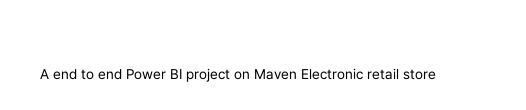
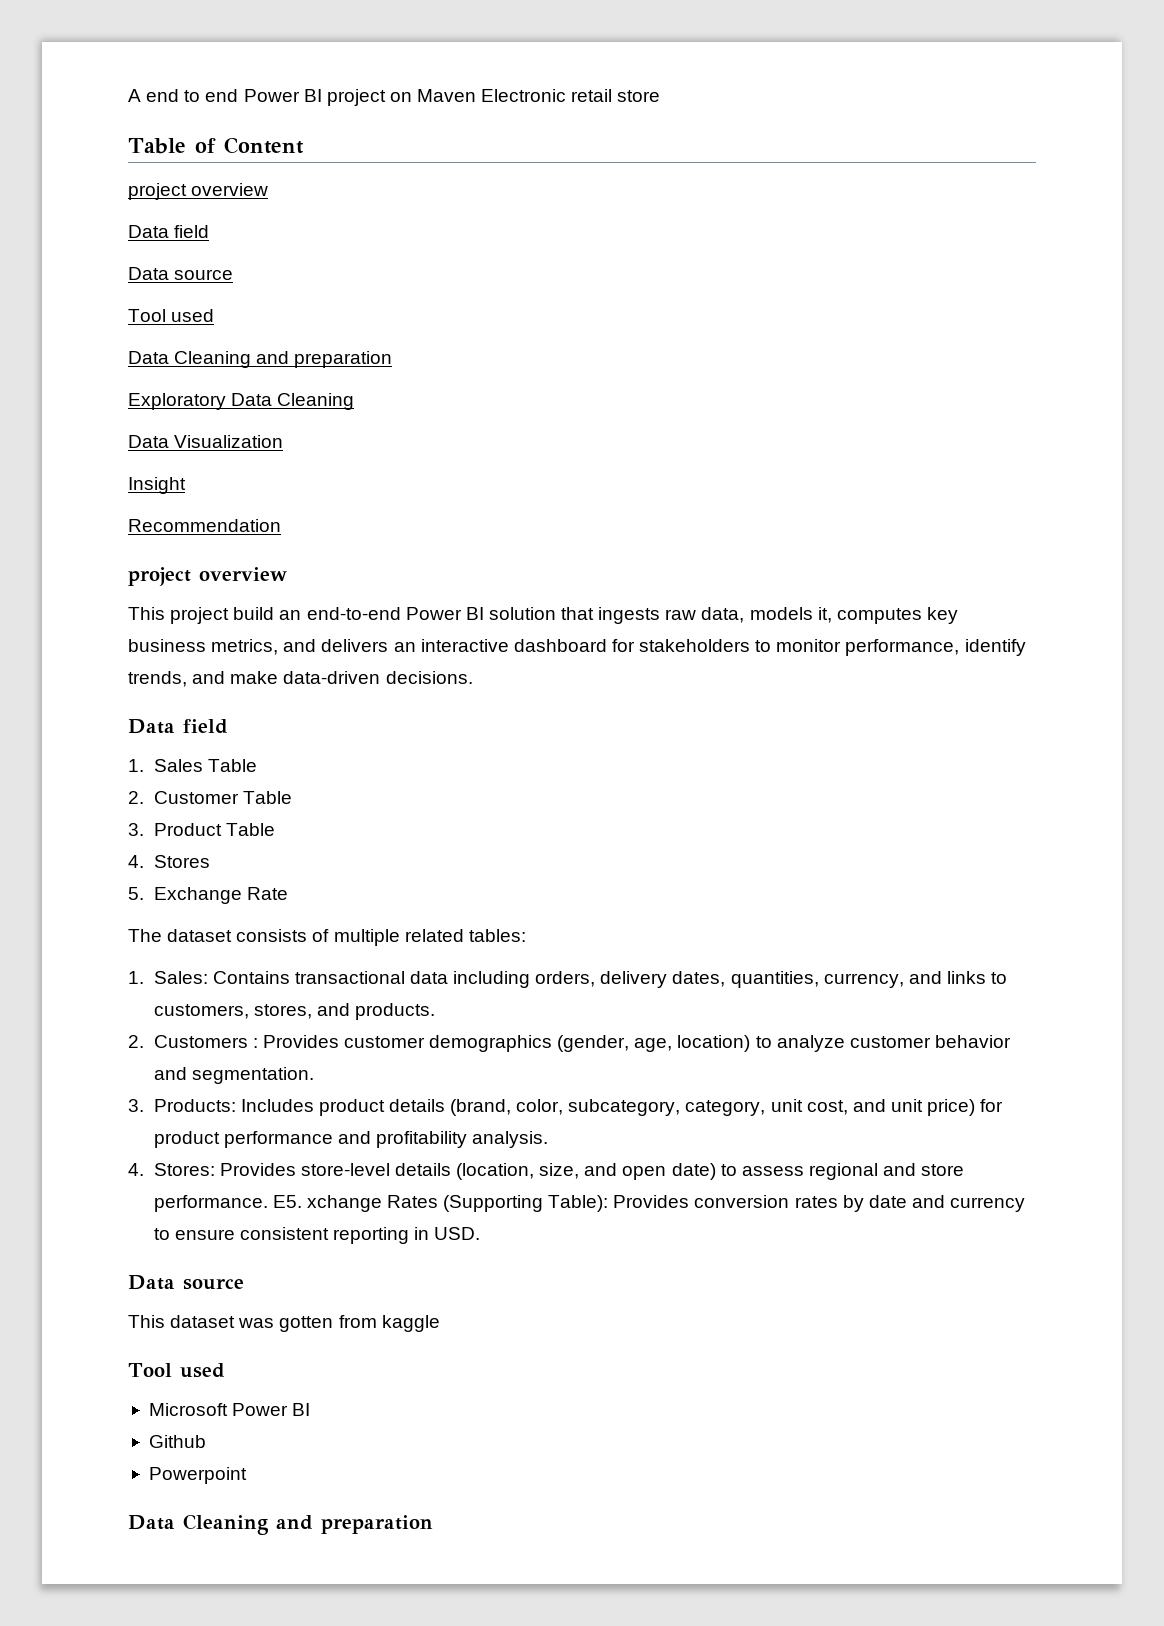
(436, 74) none -> [128,137,304,154] [128,183,269,200] [128,225,210,238] [128,267,234,280] [128,309,215,322] [128,351,393,368] [128,393,355,410] [128,435,284,448] [128,477,186,494] [128,519,281,532] [128,567,287,586] [128,607,958,624] [128,639,1026,656] [128,671,473,687] [128,719,228,734] [128,759,257,772] [128,791,292,804] [128,823,275,836] [128,855,210,868] [128,887,288,904] [128,929,526,946] [128,971,1008,988] [153,1003,435,1020] [128,1035,1011,1052] [153,1067,314,1084] [128,1099,1004,1116] [153,1131,549,1148] [128,1163,965,1180] [153,1195,1026,1212] [153,1227,481,1244] [128,1275,244,1290] [128,1315,440,1332] [128,1363,225,1378] [148,1403,311,1416] [148,1435,206,1448] [148,1467,247,1484] [128,1514,433,1535] // Table of Content // project overview // Data field // Data source // Tool used // Data Cleaning and preparation // Exploratory Data Cleaning // Data Visualization // Insight // Recommendation // project overview // This project build an end-to-end Power BI solution that ingests raw data, models it, computes key business metrics, and delivers an interactive dashboard for stakeholders to monitor performance, identify trends, and make data-driven decisions. // Data field // 1. Sales Table // 2. Customer Table // 3. Product Table // 4. Stores // 5. Exchange Rate // The dataset consists of multiple related tables: // 1. Sales: Contains transactional data including orders, delivery dates, quantities, currency, and links to customers, stores, and products. // 2. Customers : Provides customer demographics (gender, age, location) to analyze customer behavior and segmentation. // 3. Products: Includes product details (brand, color, subcategory, category, unit cost, and unit price) for product performance and profitability analysis. // 4. Stores: Provides store-level details (location, size, and open date) to assess regional and store performance. E5. xchange Rates (Supporting Table): Provides conversion rates by date and currency to ensure consistent reporting in USD. // Data source // This dataset was gotten from kaggle // Tool used // Microsoft Power BI // Github // Powerpoint // Data Cleaning and preparation

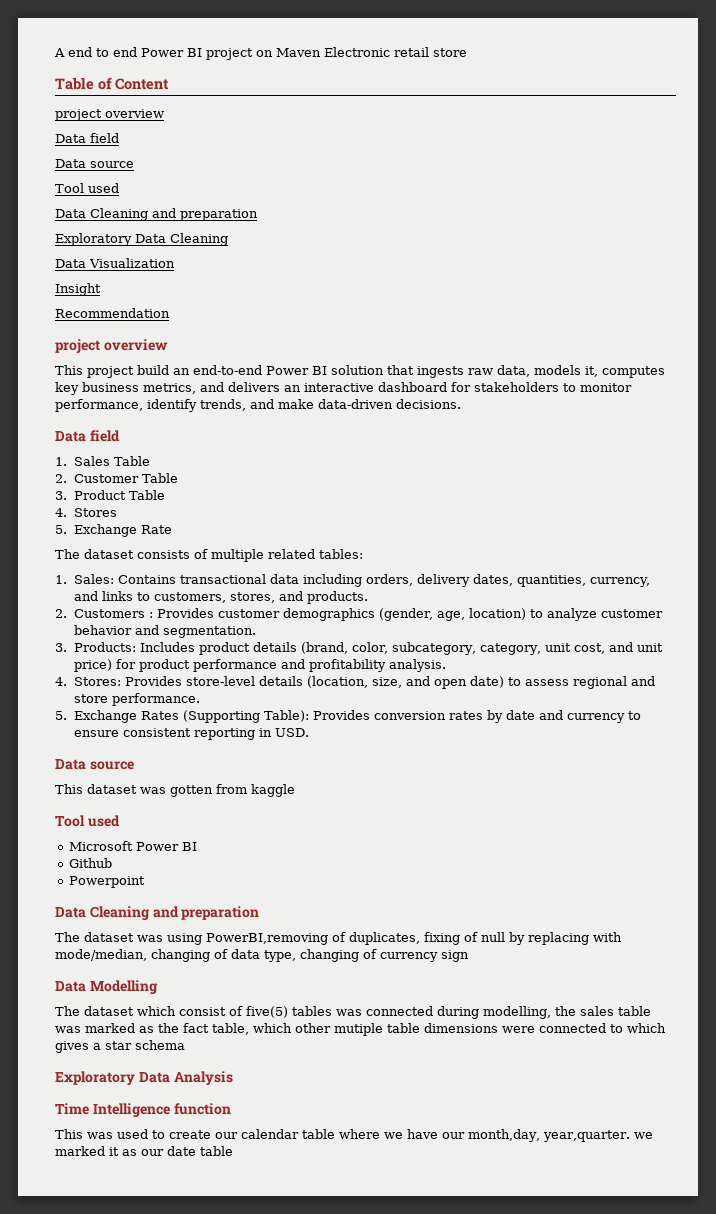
[272,1195,382,1212] E5. xchange -> [55,710,137,723] // 5. Exchange
(433, 1524) none -> [55,932,622,945] [55,949,469,962] [55,980,158,994] [55,1006,651,1019] [55,1023,666,1036] [55,1040,185,1053] [55,1071,233,1085] [55,1103,231,1117] [55,1129,653,1142] [55,1146,233,1156] // The dataset was using PowerBI,removing of duplicates, fixing of null by replacing with mode/median, changing of data type, changing of currency sign // Data Modelling // The dataset which consist of five(5) tables was connected during modelling, the sales table was marked as the fact table, which other mutiple table dimensions were connected to which gives a star schema // Exploratory Data Analysis // Time Intelligence function // This was used to create our calendar table where we have our month,day, year,quarter. we marked it as our date table

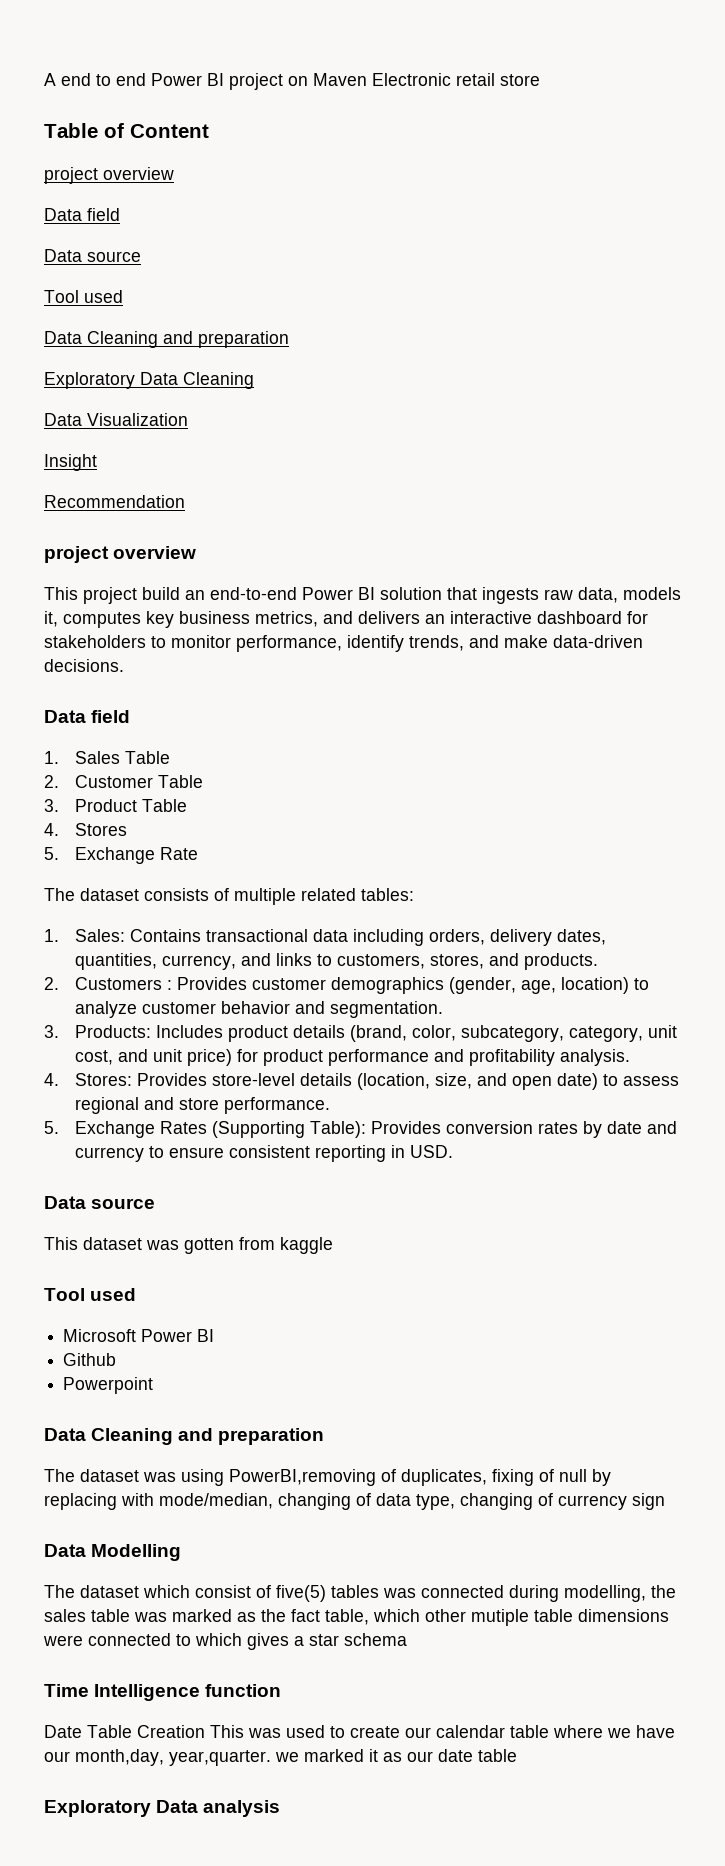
[55,1071,233,1085] // Exploratory Data Analysis -> (407, 1639) none
(231, 1109) none -> [44,1725,205,1738] Date Table Creation
(233, 1151) none -> [44,1800,281,1817] // Exploratory Data analysis

